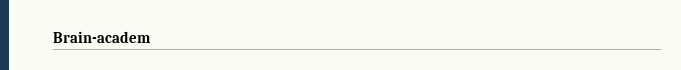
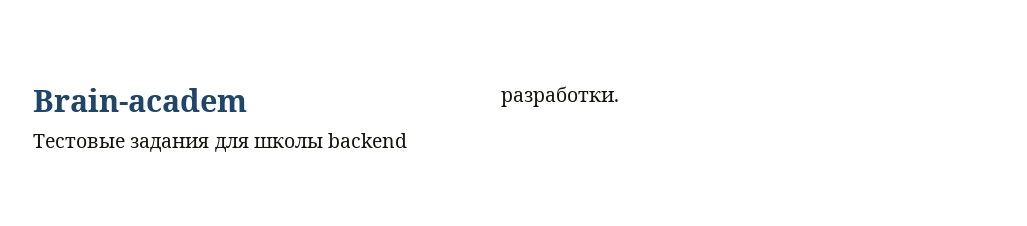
(151, 37) none -> [33,133,408,152] [501,86,619,107] // Тестовые задания для школы backend разработки.

